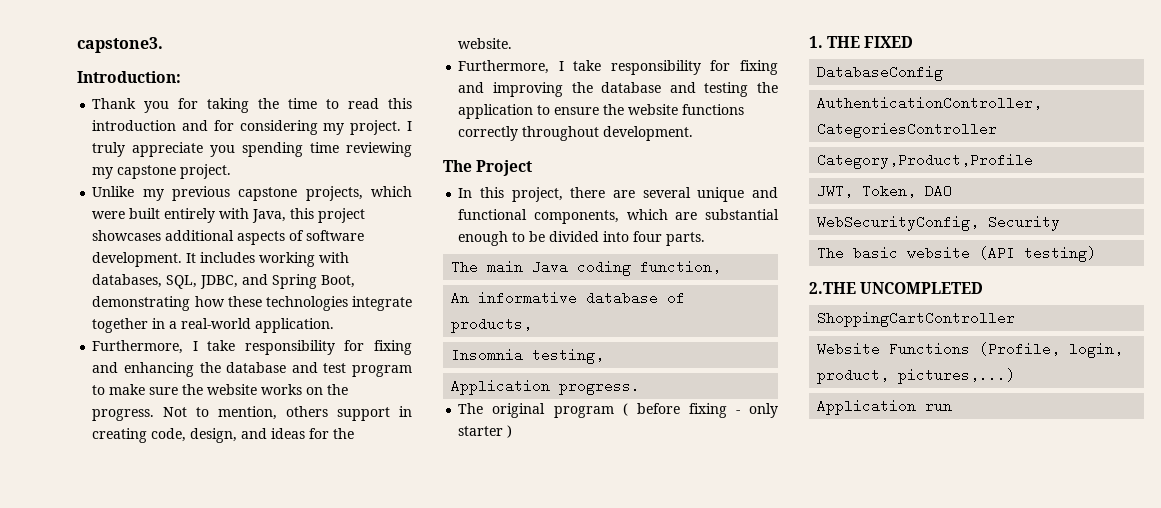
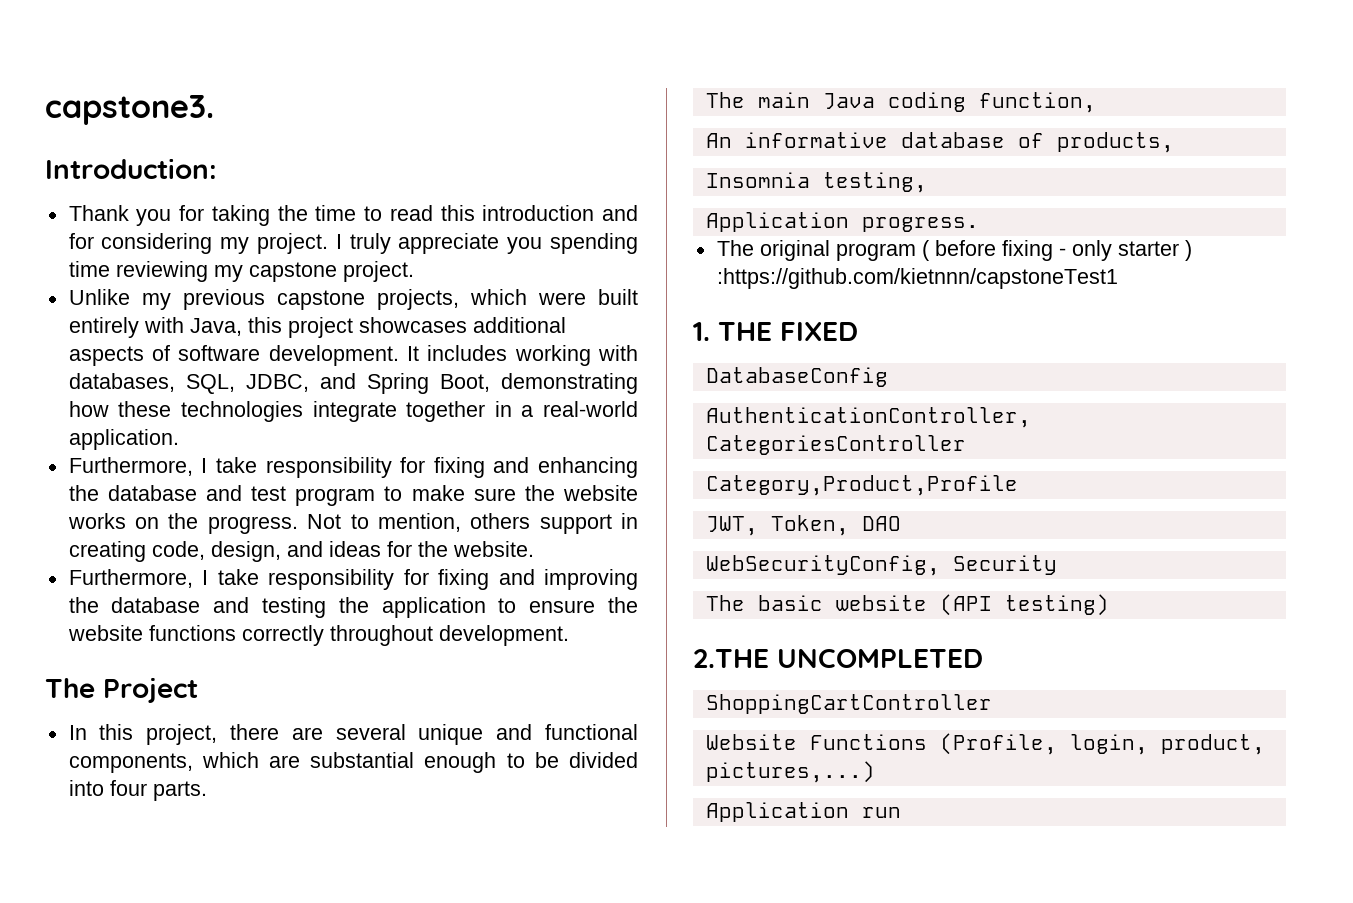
(513, 431) none -> [716,268,1118,289] :https://github.com/kietnnn/capstoneTest1

